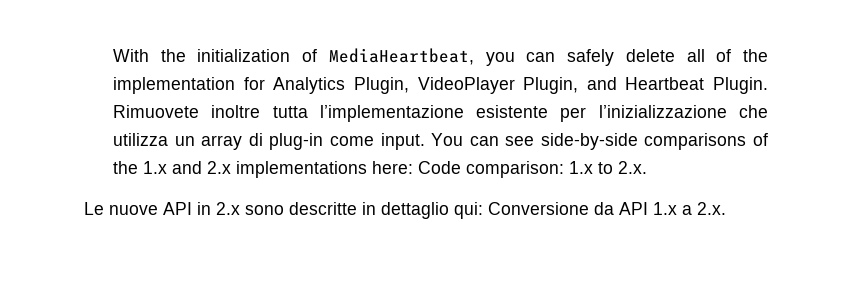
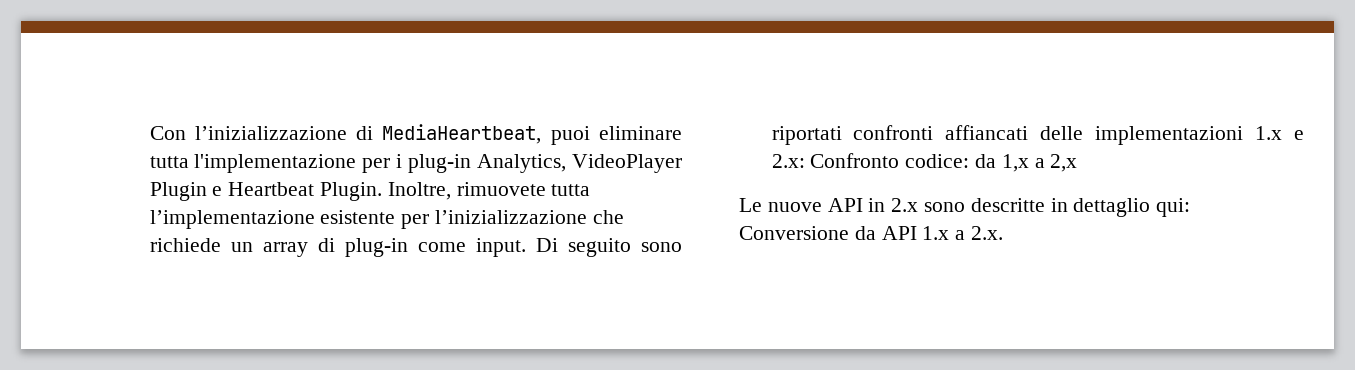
[113,48,768,66] [113,77,769,94] [113,105,261,118] With the initialization of MediaHeartbeat, you can safely delete all of the implementation for Analytics Plugin, VideoPlayer Plugin, and Heartbeat Plugin. Rimuovete inoltre -> [149,124,682,145] [149,154,683,173] [149,182,546,201] Con l’inizializzazione di MediaHeartbeat, puoi eliminare tutta l'implementazione per i plug-in Analytics, VideoPlayer Plugin e Heartbeat Plugin. Inoltre, rimuovete
[113,133,169,146] utilizza -> [149,238,221,252] richiede
[431,133,768,150] [113,161,648,178] You can see side-by-side comparisons of the 1.x and 2.x implementations here: Code comparison: 1.x to 2.x. -> [535,238,683,257] [771,125,1304,145] [771,153,1078,172] Di seguito sono riportati confronti affiancati delle implementazioni 1.x e 2.x: Confronto codice: da 1,x a 2,x

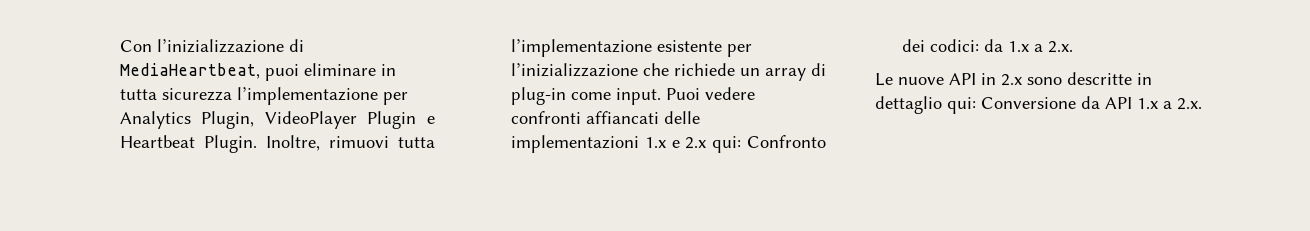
[149,154,567,173] tutta l'implementazione per i plug-in Analytics, -> [380,64,396,76] [119,87,408,105] [119,111,255,129] in tutta sicurezza l’implementazione per Analytics Plugin,
[456,182,546,196] rimuovete -> [328,136,389,148] rimuovi
[535,238,683,257] [771,126,842,145] Di seguito sono riportati -> [665,87,755,100] Puoi vedere
[771,153,1078,172] 2.x: Confronto codice: da 1,x a 2,x -> [685,135,826,153] [901,39,1073,53] 2.x qui: Confronto dei codici: da 1.x a 2.x.

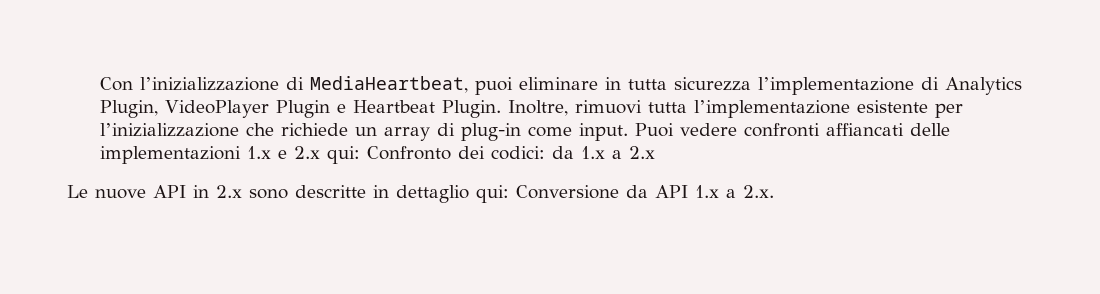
[382,92,408,105] per -> [920,77,939,90] di
[1047,41,1073,53] 2.x. -> [628,146,655,159] 2.x

